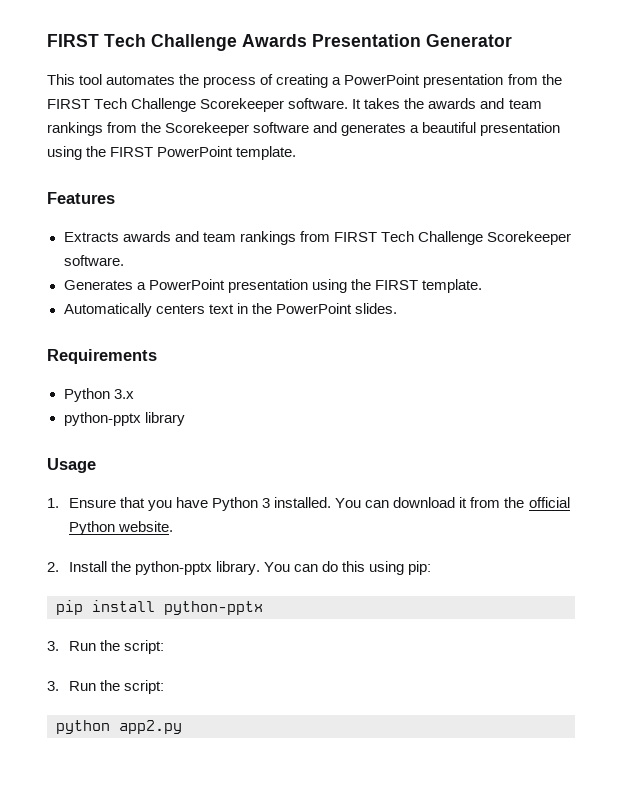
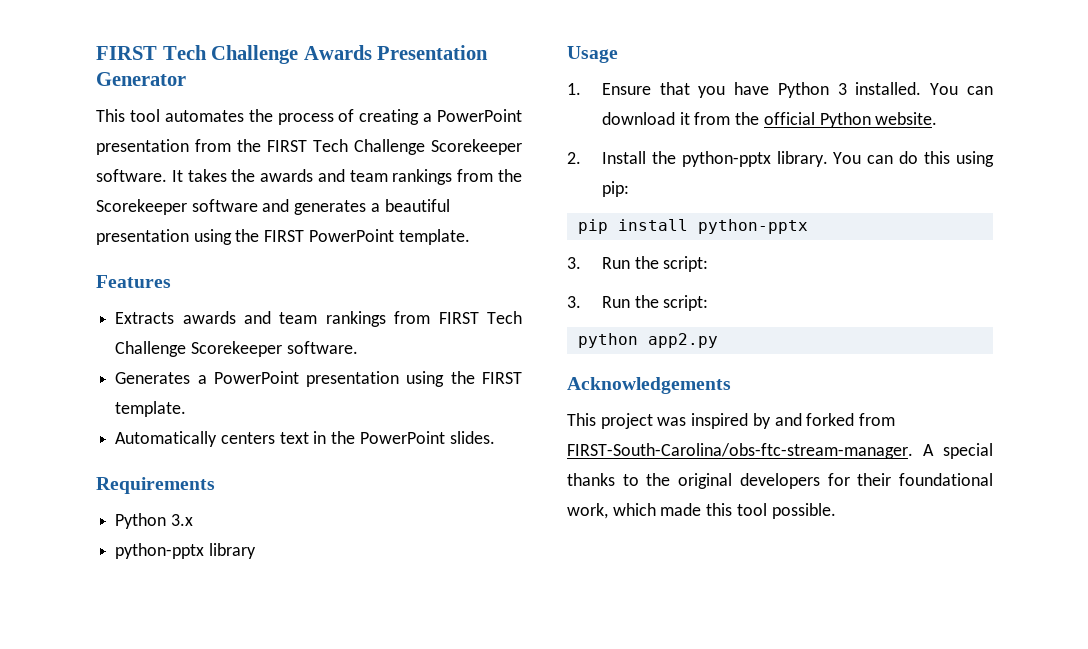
(182, 727) none -> [567,377,731,394] [567,413,896,429] [567,443,993,459] [567,473,993,489] [567,503,836,519] // Acknowledgements // This project was inspired by and forked from FIRST-South-Carolina/obs-ftc-stream-manager. A special thanks to the original developers for their foundational work, which made this tool possible.

